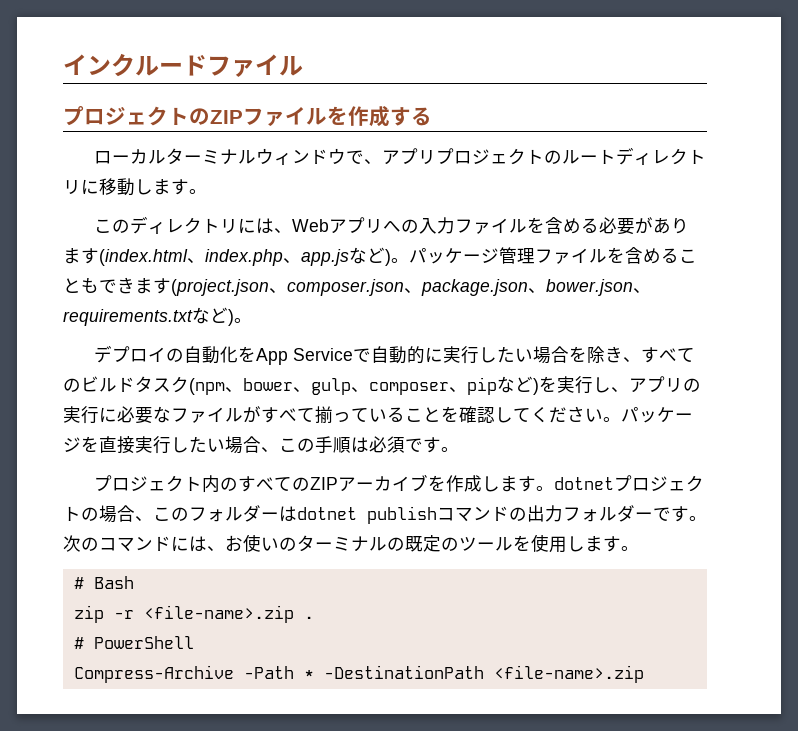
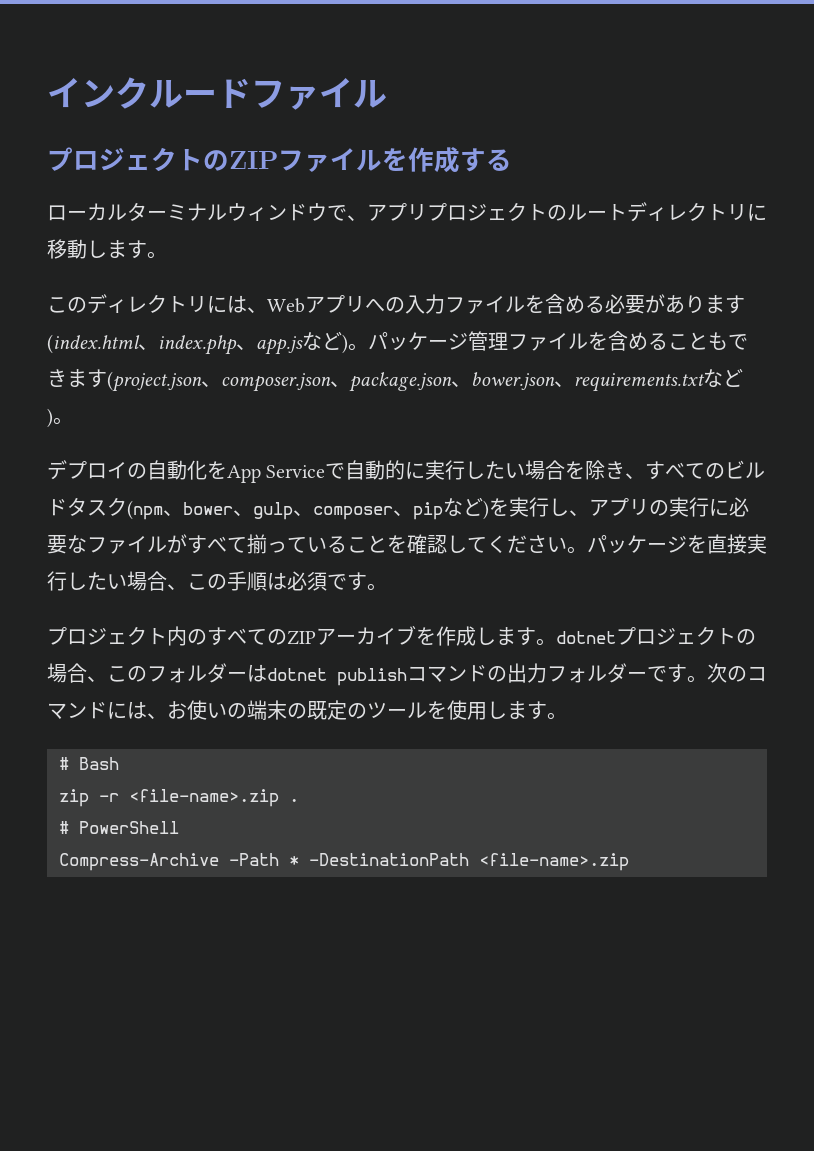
[297,535,387,552] ターミナル -> [247,700,287,720] 端末

